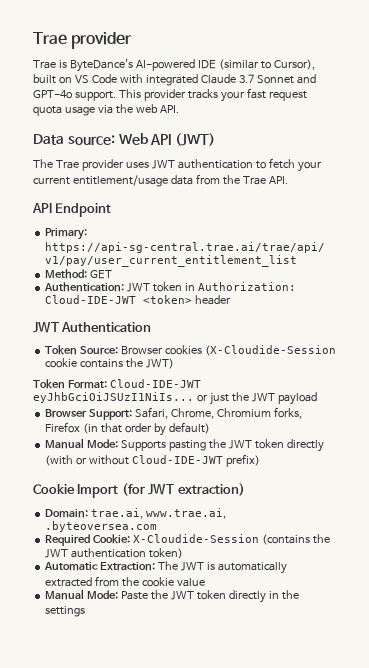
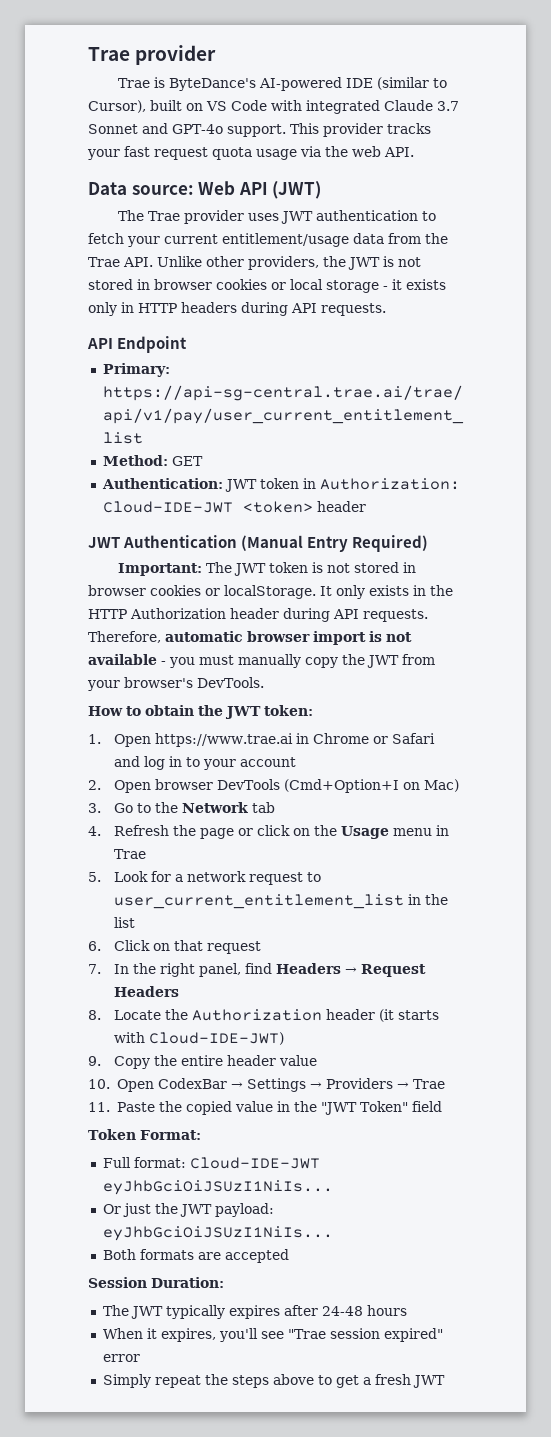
(288, 180) none -> [157,256,421,270] [88,279,446,293] [88,302,386,316] Unlike other providers, the JWT is not stored in browser cookies or local storage - it exists only in HTTP headers during API requests.
[45,345,336,356] [45,358,175,369] // Token Source: Browser cookies (X-Cloudide-Session cookie contains the JWT) -> [241,535,429,552] [117,562,416,576] [88,585,453,599] [88,608,428,622] [88,631,412,645] [88,654,435,668] [87,677,264,691] [88,705,313,719] [88,733,435,747] [113,756,296,770] [88,779,459,793] [88,802,275,813] [88,825,449,839] [113,849,146,859] [88,871,321,885] [113,894,448,909] [113,917,135,928] [88,940,261,954] [88,963,426,977] [113,986,179,997] [88,1009,439,1022] [113,1032,284,1045] [88,1055,317,1069] [88,1078,445,1092] [88,1101,442,1115] (Manual Entry Required) // Important: The JWT token is not stored in browser cookies or localStorage. It only exists in the HTTP Authorization header during API requests. Therefore, automatic browser import is not available - you must manually copy the JWT from your browser's DevTools. // How to obtain the JWT token: // 1. Open https://www.trae.ai in Chrome or Safari and log in to your account // 2. Open browser DevTools (Cmd+Option+I on Mac) // 3. Go to the Network tab // 4. Refresh the page or click on the Usage menu in Trae // 5. Look for a network request to user_current_entitlement_list in the list // 6. Click on that request // 7. In the right panel, find Headers → Request Headers // 8. Locate the Authorization header (it starts with Cloud-IDE-JWT) // 9. Copy the entire header value // 10. Open CodexBar → Settings → Providers → Trae // 11. Paste the copied value in the "JWT Token" field
(107, 384) none -> [102,1157,186,1168] // Full format:
[196,394,208,402] or -> [102,1204,121,1214] // Or
[277,392,317,405] [45,407,302,420] [45,422,210,436] [45,438,324,452] [45,454,260,467] [33,483,245,498] [45,508,227,519] [45,521,158,532] [45,534,330,546] [45,548,184,559] [44,561,287,574] [45,576,205,587] [45,589,299,603] [45,606,86,617] payload // Browser Support: Safari, Chrome, Chromium forks, Firefox (in that order by default) // Manual Mode: Supports pasting the JWT token directly (with or without Cloud-IDE-JWT prefix) // Cookie Import (for JWT extraction) // Domain: trae.ai, www.trae.ai, .byteoversea.com // Required Cookie: X-Cloudide-Session (contains the JWT authentication token) // Automatic Extraction: The JWT is automatically extracted from the cookie value // Manual Mode: Paste the JWT token directly in the settings -> [214,1203,274,1217] [102,1226,333,1241] [102,1249,289,1263] [88,1277,224,1288] [102,1305,407,1319] [102,1328,443,1342] [102,1354,140,1362] [102,1374,445,1388] payload: eyJhbGciOiJSUzI1NiIs... // Both formats are accepted // Session Duration: // The JWT typically expires after 24-48 hours // When it expires, you'll see "Trae session expired" error // Simply repeat the steps above to get a fresh JWT

